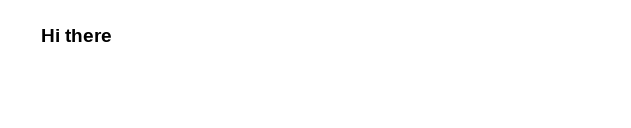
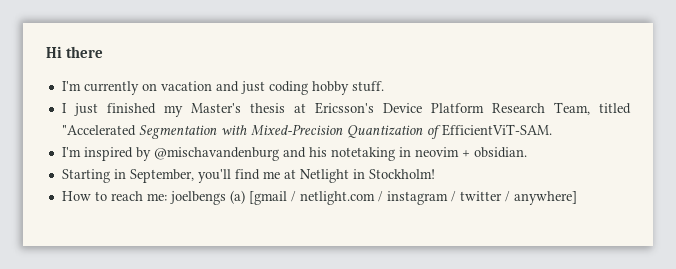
(113, 35) none -> [61,81,384,95] [61,102,631,117] [61,124,552,139] [61,147,527,161] [61,169,435,183] [61,190,577,205] // I'm currently on vacation and just coding hobby stuff. // I just finished my Master's thesis at Ericsson's Device Platform Research Team, titled "Accelerated Segmentation with Mixed-Precision Quantization of EfficientViT-SAM. // I'm inspired by @mischavandenburg and his notetaking in neovim + obsidian. // Starting in September, you'll find me at Netlight in Stockholm! // How to reach me: joelbengs (a) [gmail / netlight.com / instagram / twitter / anywhere]

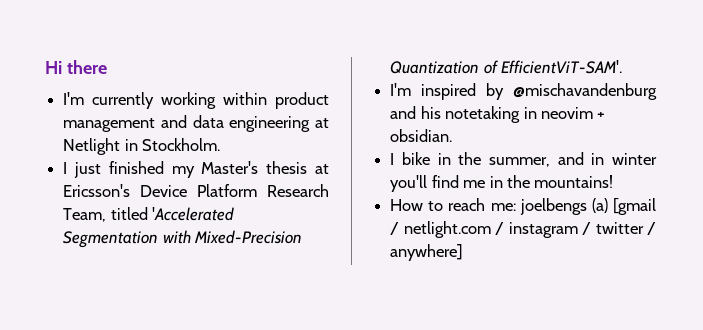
[141,81,384,95] on vacation and just coding hobby stuff. -> [161,92,329,109] [63,115,330,132] [63,138,221,155] working within product management and data engineering at Netlight in Stockholm.
[61,125,136,136] "Accelerated -> [152,207,235,221] 'Accelerated
[441,124,552,136] EfficientViT-SAM. -> [501,60,623,74] EfficientViT-SAM'.
[61,169,435,183] Starting in September, you'll find me at Netlight in Stockholm! -> [390,152,657,167] [390,175,614,192] I bike in the summer, and in winter you'll find me in the mountains!

